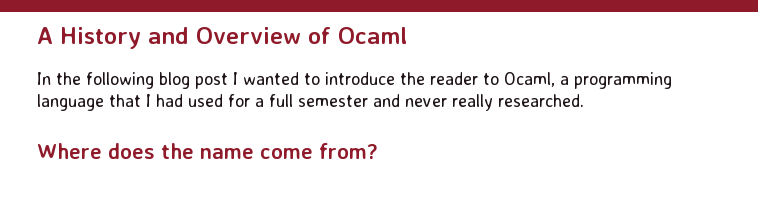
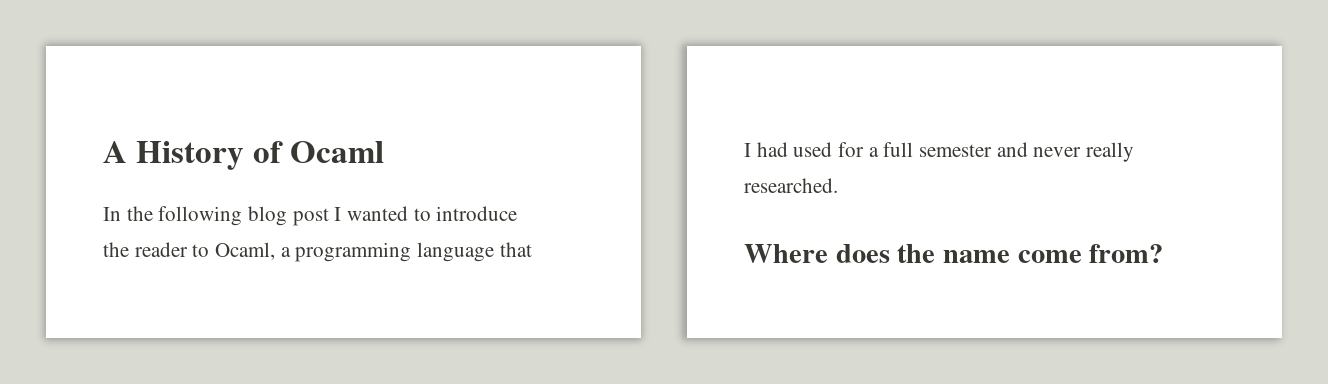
[148,27,301,44] and Overview -> (244, 155) none

